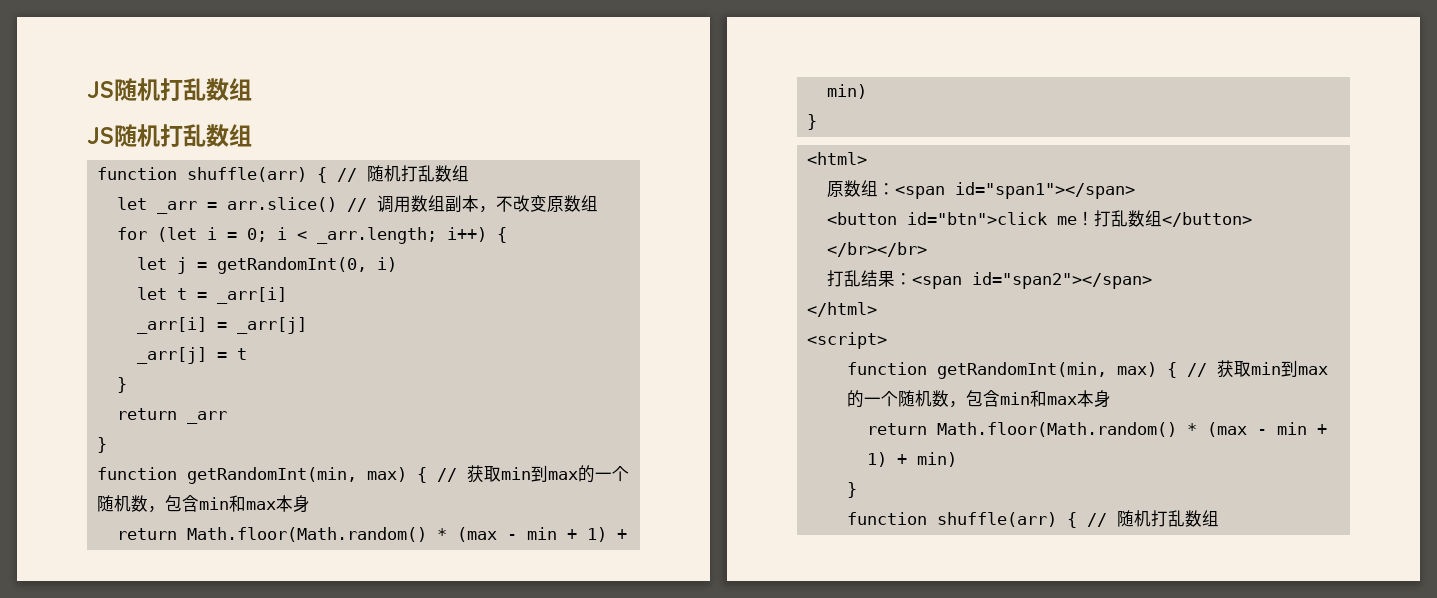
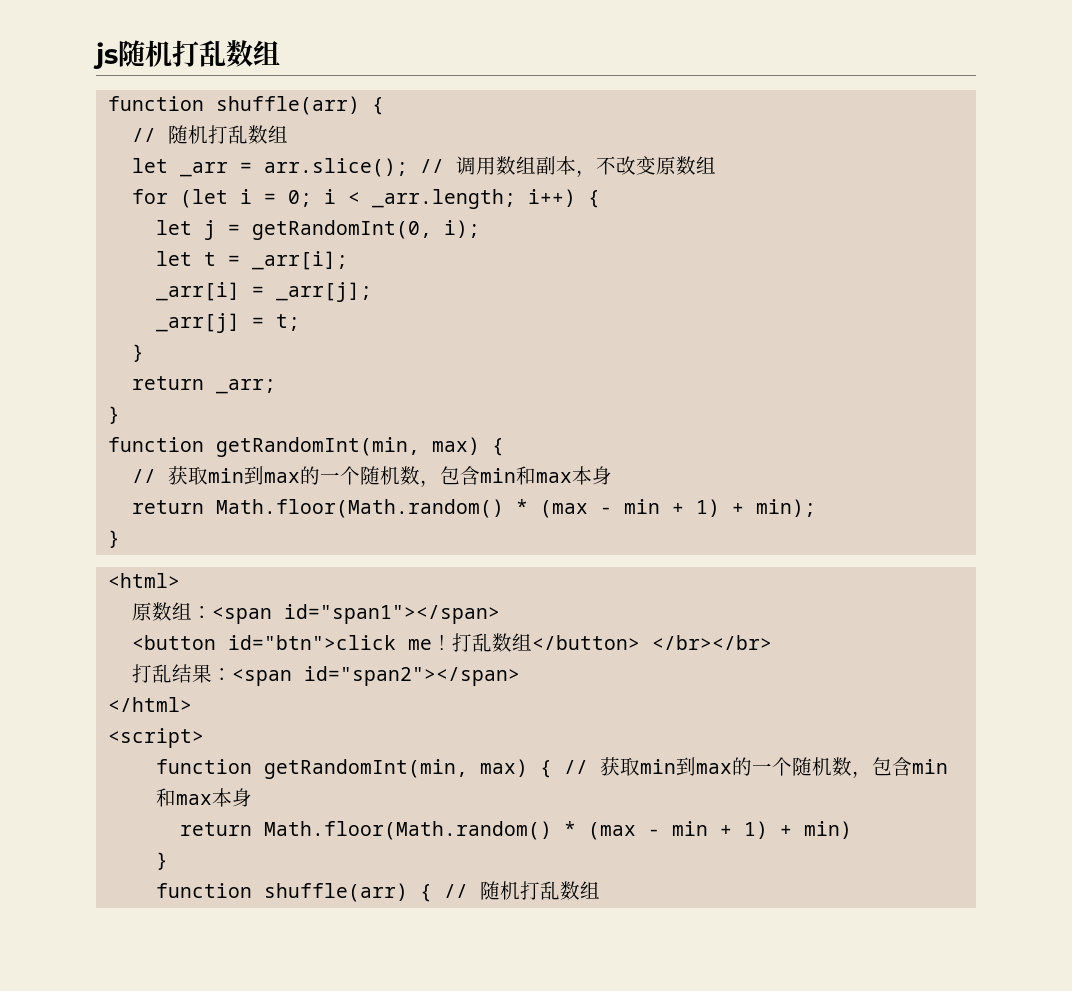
[87,78,252,101] [87,127,114,144] JS随机打乱数组 // JS -> [93,42,118,69] js
(328, 175) none -> (384, 106) //
[227,197,338,212] arr.slice() -> [264,158,408,177] arr.slice();
[377,257,398,272] i) -> [444,220,480,238] i);
[217,287,288,304] _arr[i] -> [252,251,348,270] _arr[i];
[237,317,308,334] _arr[j] -> [276,282,372,302] _arr[j];
[237,348,248,360] t -> [276,314,300,331] t;
[187,411,228,424] _arr -> [216,379,276,394] _arr;
(428, 475) none -> (504, 447) //
[827,84,868,99] min) -> [756,499,816,517] min);

